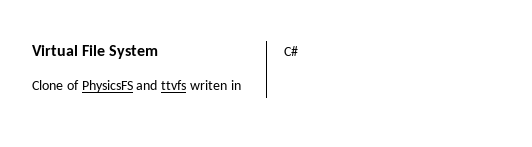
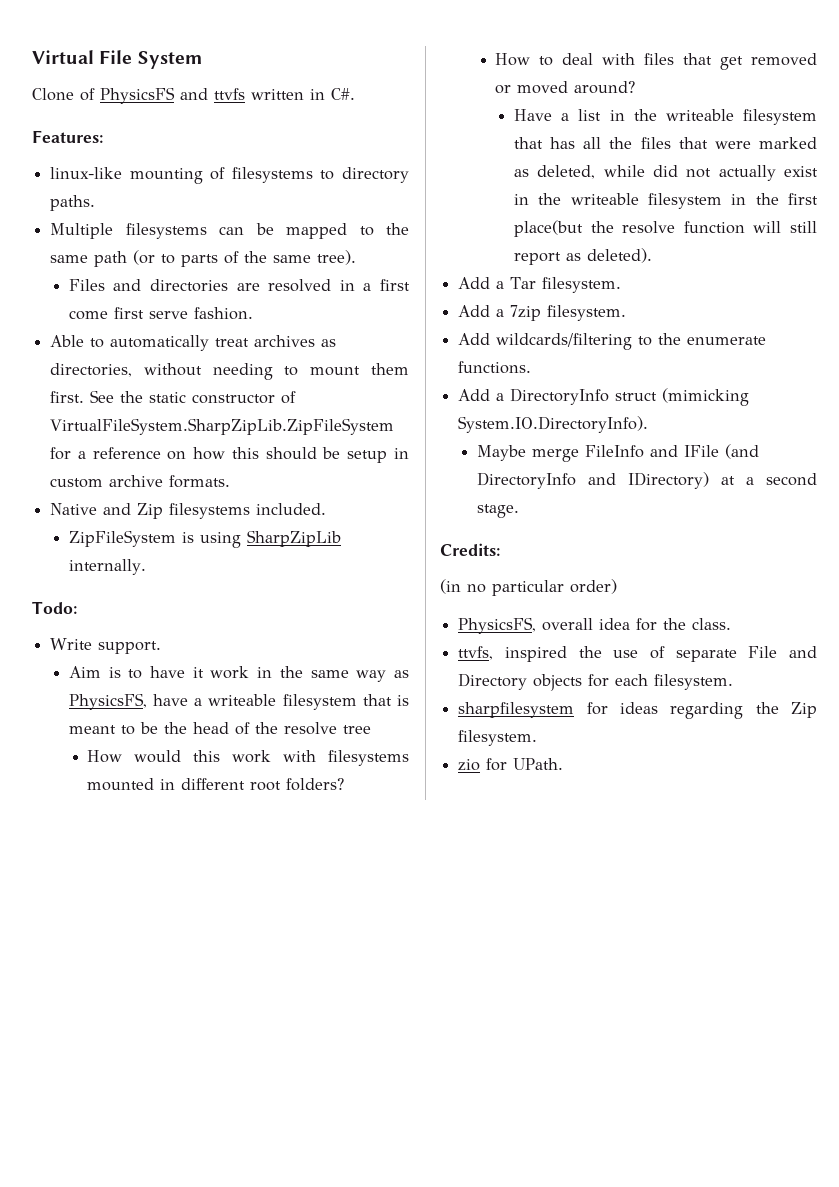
[189,80,241,90] [284,46,298,56] writen in C# -> [251,88,355,100] [32,130,103,143] [50,167,409,184] [50,195,96,211] [50,223,409,239] [50,250,357,267] [68,279,411,292] [68,307,253,320] [50,335,337,351] [50,363,409,380] [50,390,297,404] [50,418,395,435] [50,447,410,463] [50,475,231,488] [50,503,327,519] [68,530,341,548] [68,559,146,575] [32,601,77,614] [50,638,162,654] [68,666,410,682] [68,693,409,710] [68,722,371,735] [87,750,409,766] [87,778,345,791] [495,53,817,70] [495,81,636,94] [514,109,817,125] [514,137,817,149] [514,165,818,181] [514,193,818,209] [514,220,817,237] [514,248,653,265] [458,277,622,293] [458,305,627,321] [458,333,767,350] [458,361,532,374] [458,388,750,406] [458,416,649,433] [476,444,759,462] [476,472,817,489] [476,504,519,518] [440,543,500,556] [440,579,617,596] [458,617,732,634] [458,646,817,662] [458,673,734,691] [458,702,817,719] [458,730,538,746] [458,758,564,771] written in C#. // Features: // linux-like mounting of filesystems to directory paths. // Multiple filesystems can be mapped to the same path (or to parts of the same tree). // Files and directories are resolved in a first come first serve fashion. // Able to automatically treat archives as directories, without needing to mount them first. See the static constructor of VirtualFileSystem.SharpZipLib.ZipFileSystem for a reference on how this should be setup in custom archive formats. // Native and Zip filesystems included. // ZipFileSystem is using SharpZipLib internally. // Todo: // Write support. // Aim is to have it work in the same way as PhysicsFS, have a writeable filesystem that is meant to be the head of the resolve tree // How would this work with filesystems mounted in different root folders? // How to deal with files that get removed or moved around? // Have a list in the writeable filesystem that has all the files that were marked as deleted, while did not actually exist in the writeable filesystem in the first place(but the resolve function will still report as deleted). // Add a Tar filesystem. // Add a 7zip filesystem. // Add wildcards/filtering to the enumerate functions. // Add a DirectoryInfo struct (mimicking System.IO.DirectoryInfo). // Maybe merge FileInfo and IFile (and DirectoryInfo and IDirectory) at a second stage. // Credits: // (in no particular order) // PhysicsFS, overall idea for the class. // ttvfs, inspired the use of separate File and Directory objects for each filesystem. // sharpfilesystem for ideas regarding the Zip filesystem. // zio for UPath.

